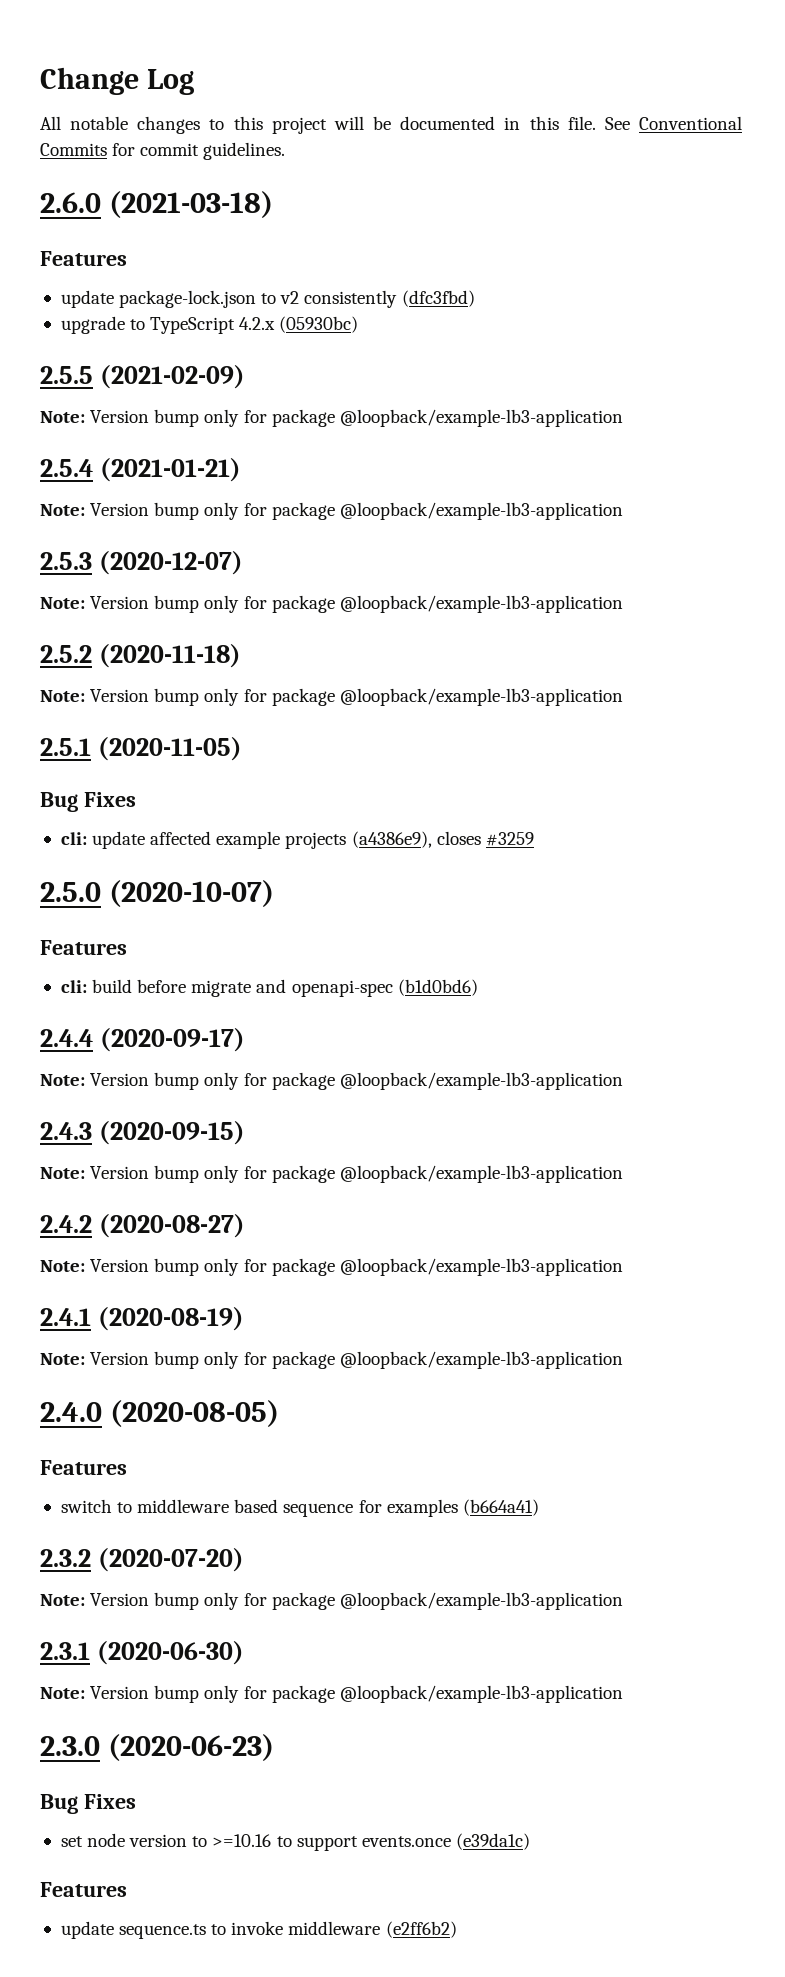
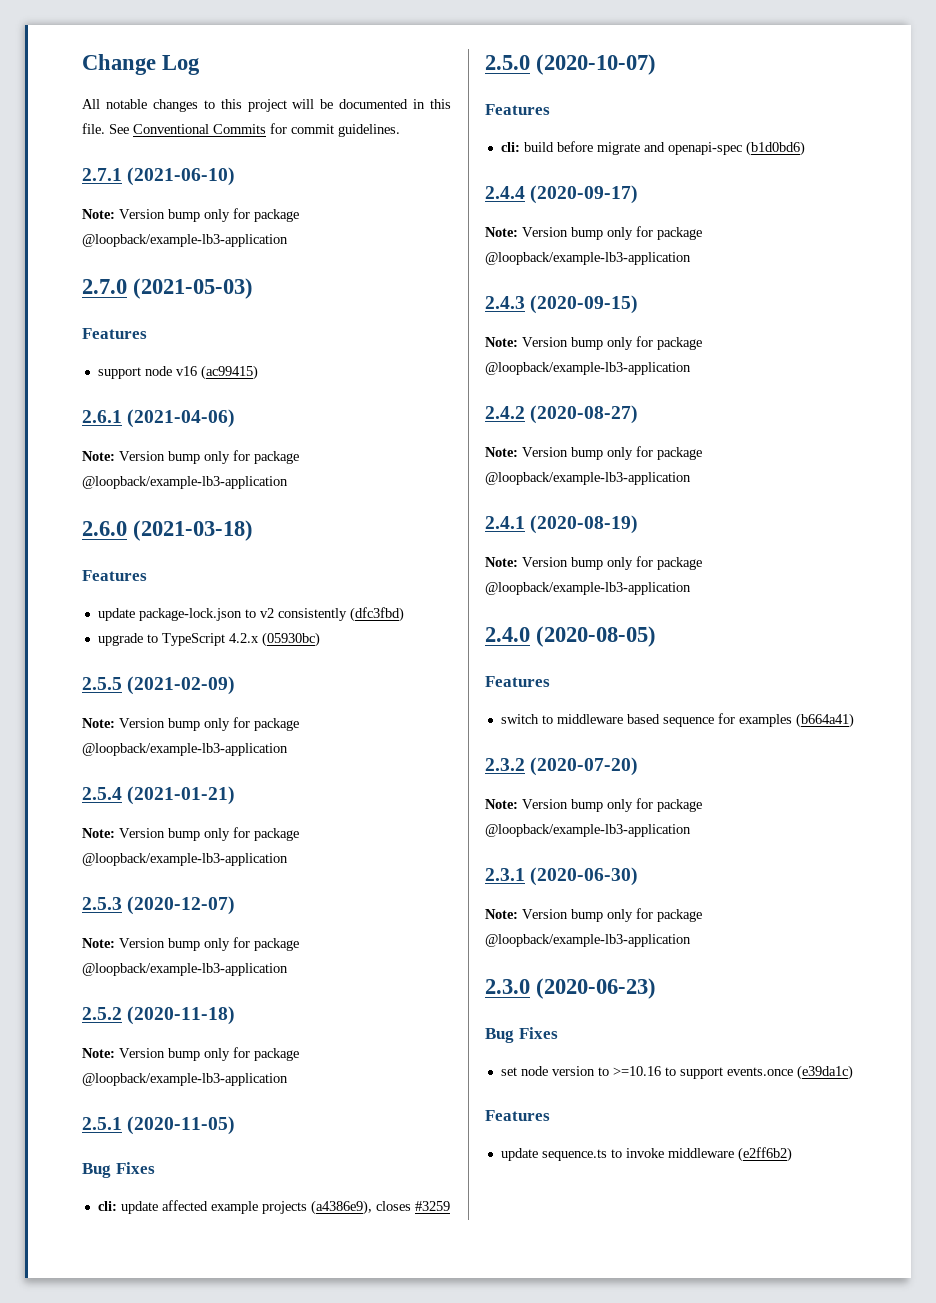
(286, 151) none -> [82,167,236,186] [82,208,299,222] [82,234,288,247] [82,278,254,299] [82,328,147,339] [97,365,258,380] [82,409,236,428] [82,450,299,464] [82,476,288,489] // 2.7.1 (2021-06-10) // Note: Version bump only for package @loopback/example-lb3-application // 2.7.0 (2021-05-03) // Features // support node v16 (ac99415) // 2.6.1 (2021-04-06) // Note: Version bump only for package @loopback/example-lb3-application

